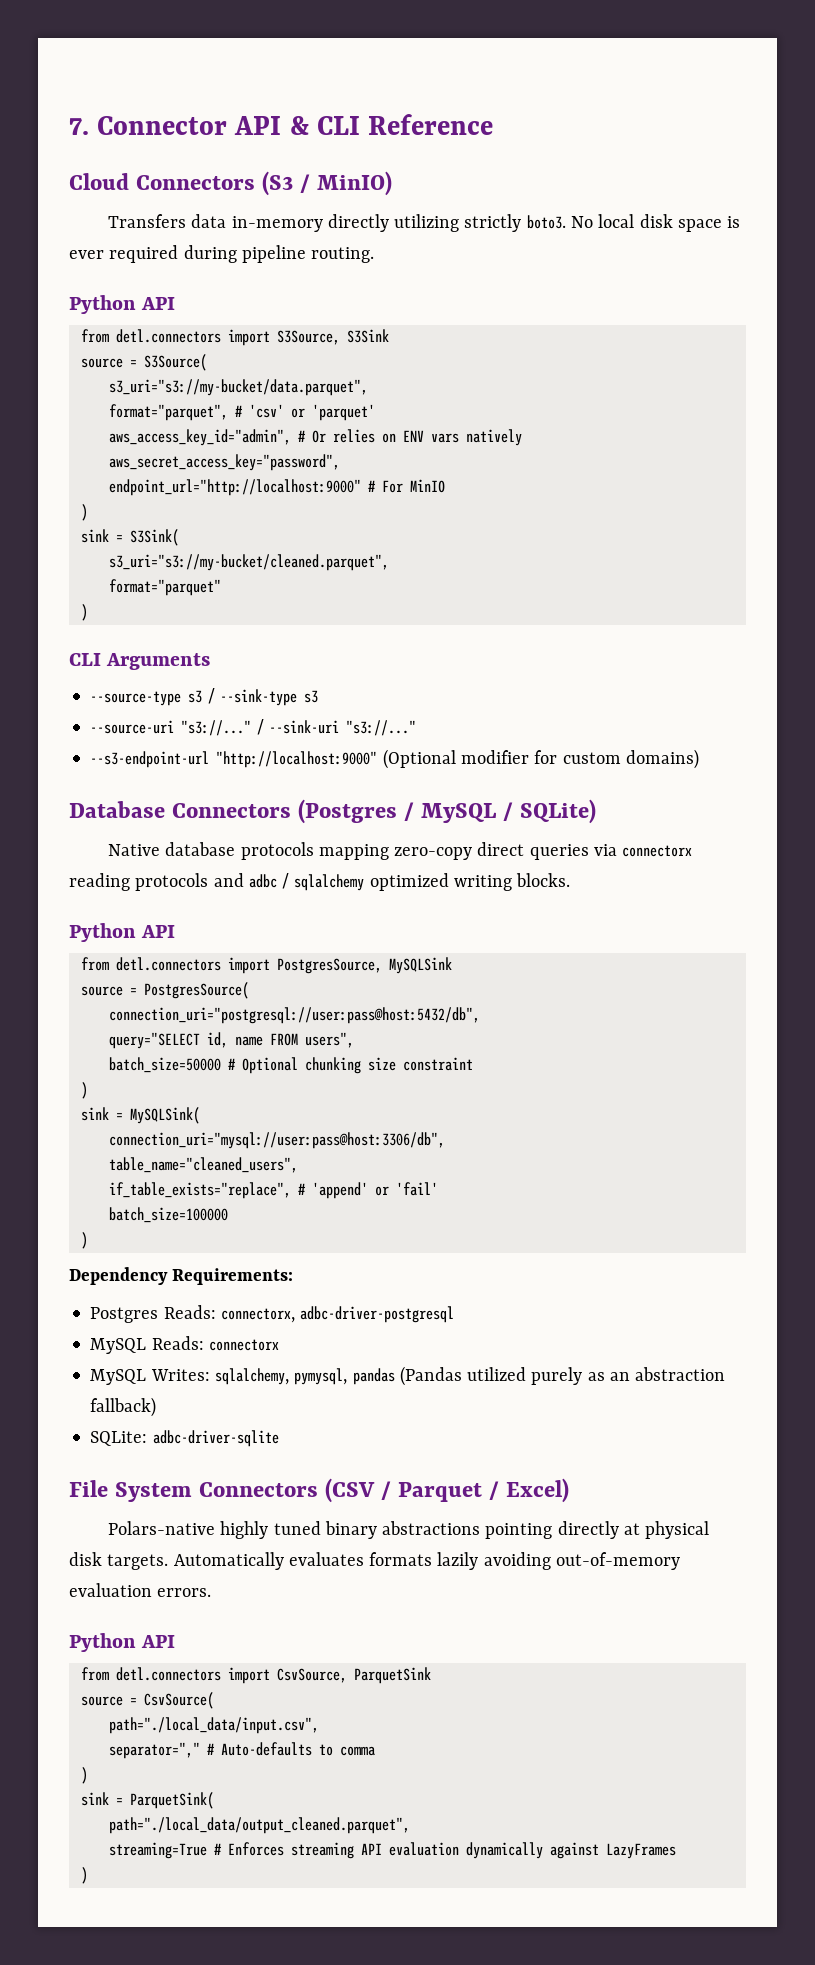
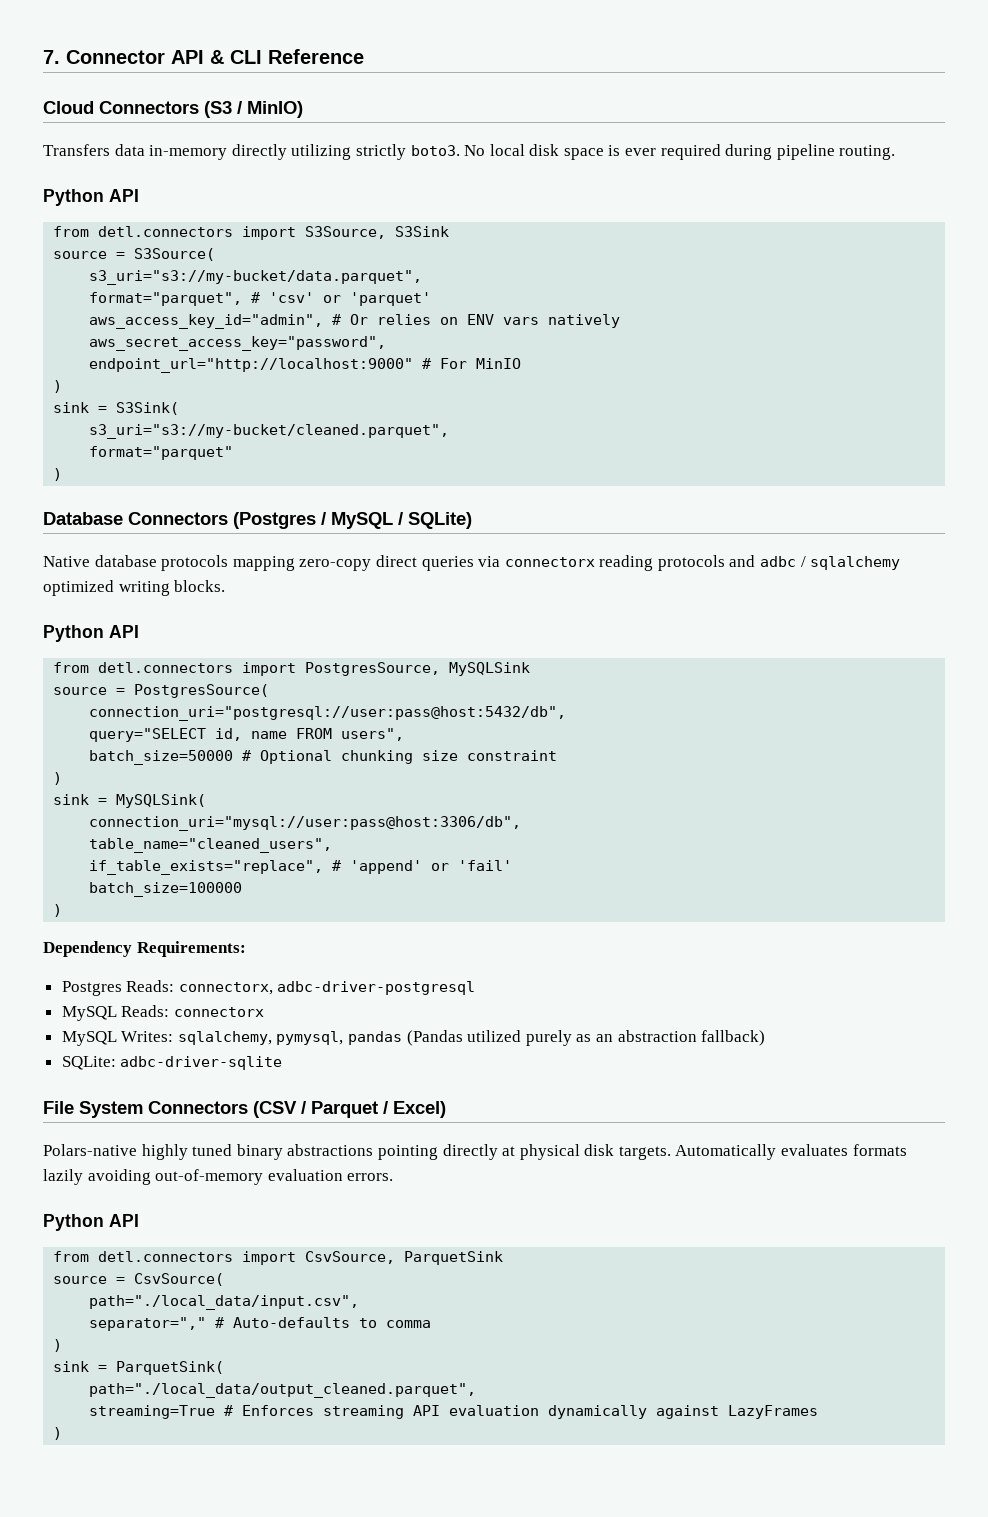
[69,653,211,670] [90,688,318,706] [90,719,416,736] [90,749,699,769] // CLI Arguments // --source-type s3 / --sink-type s3 // --source-uri "s3://..." / --sink-uri "s3://..." // --s3-endpoint-url "http://localhost:9000" (Optional modifier for custom domains) -> (63, 474) none

